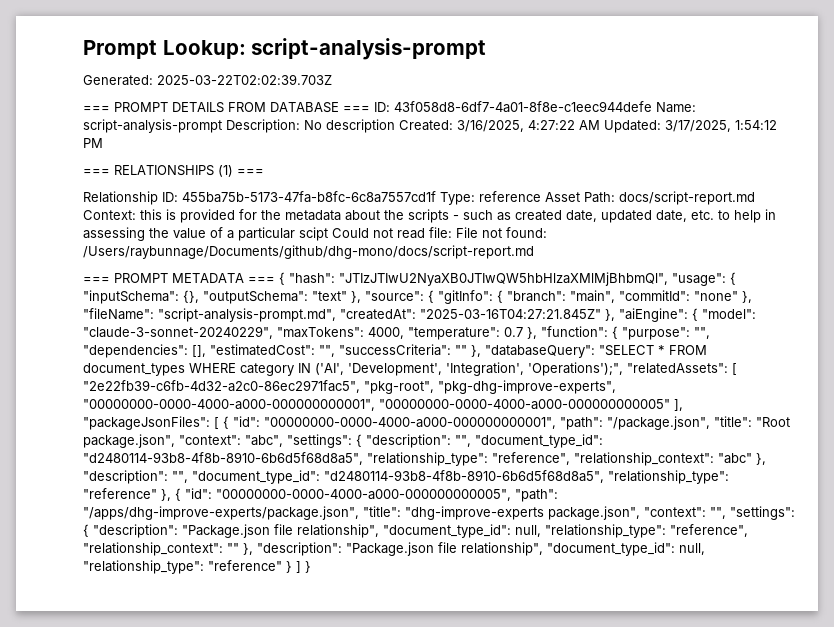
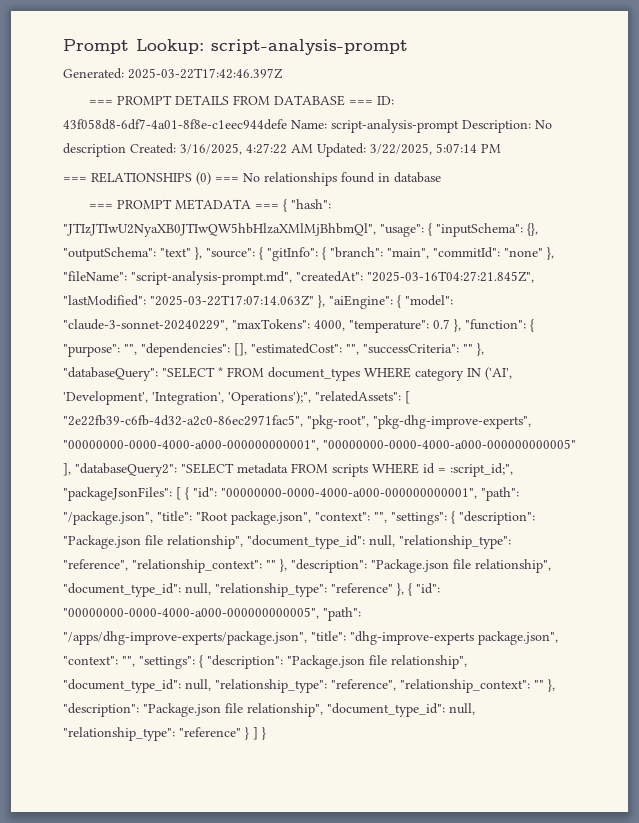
[157,74,332,85] 2025-03-22T02:02:39.703Z -> [128,68,283,79] 2025-03-22T17:42:46.397Z
[665,120,777,132] 3/17/2025, 1:54:12 -> [370,143,477,155] 3/22/2025, 5:07:14
[218,165,264,177] [83,191,755,205] [83,209,776,223] [83,227,547,241] [83,245,534,259] (1) === // Relationship ID: 455ba75b-5173-47fa-b8fc-6c8a7557cd1f Type: reference Asset Path: docs/script-report.md Context: this is provided for the metadata about the scripts - such as created date, updated date, etc. to help in assessing the value of a particular scipt Could not read file: File not found: /Users/raybunnage/Documents/github/dhg-mono/docs/script-report.md -> [196,172,441,186] (0) === No relationships found in database
[420,309,601,319] "2025-03-16T04:27:21.845Z" -> [367,271,534,283] [63,295,314,306] "2025-03-16T04:27:21.845Z", "lastModified": "2025-03-22T17:07:14.063Z"
(683, 405) none -> [75,463,513,477] "databaseQuery2": "SELECT metadata FROM scripts WHERE id = :script_id;",
[245,434,603,448] [83,452,766,466] [83,470,604,484] "abc", "settings": { "description": "", "document_type_id": "d2480114-93b8-4f8b-8910-6b6d5f68d8a5", "relationship_type": "reference", "relationship_context": "abc" }, "description": "", "document_type_id": "d2480114-93b8-4f8b-8910-6b6d5f68d8a5", -> [374,511,535,525] [63,535,511,549] [63,559,551,573] [63,583,211,597] "", "settings": { "description": "Package.json file relationship", "document_type_id": null, "relationship_type": "reference", "relationship_context": "" }, "description": "Package.json file relationship", "document_type_id": null,

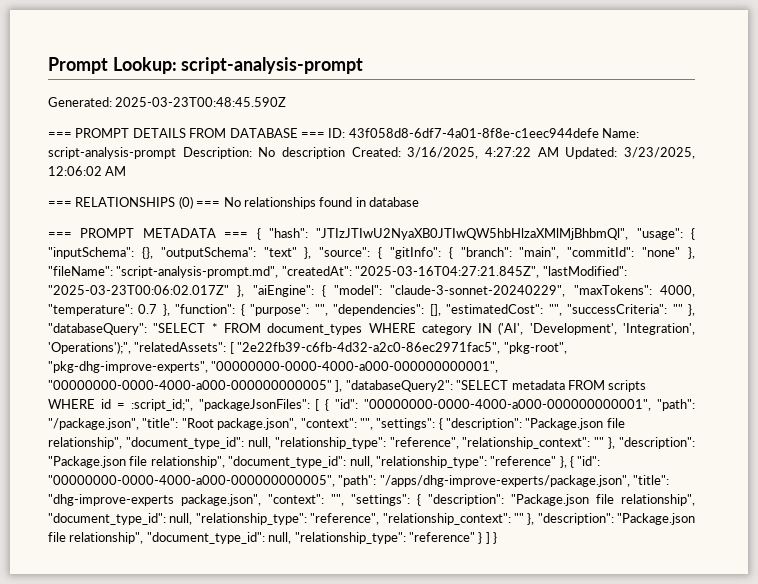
[128,68,283,79] 2025-03-22T17:42:46.397Z -> [115,97,287,107] 2025-03-23T00:48:45.590Z
[370,143,501,155] 3/22/2025, 5:07:14 PM -> [624,147,695,159] [48,166,127,176] 3/23/2025, 12:06:02 AM
[150,295,314,306] "2025-03-22T17:07:14.063Z" -> [48,285,229,295] "2025-03-23T00:06:02.017Z"

